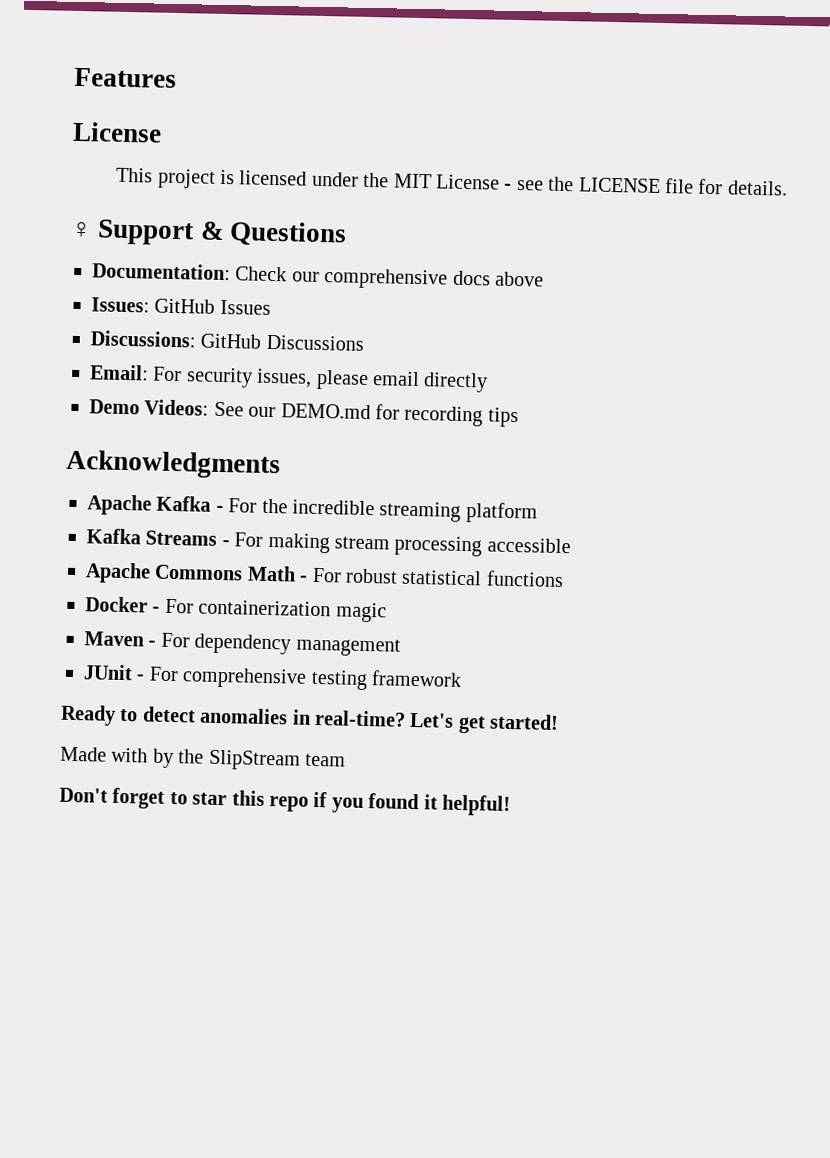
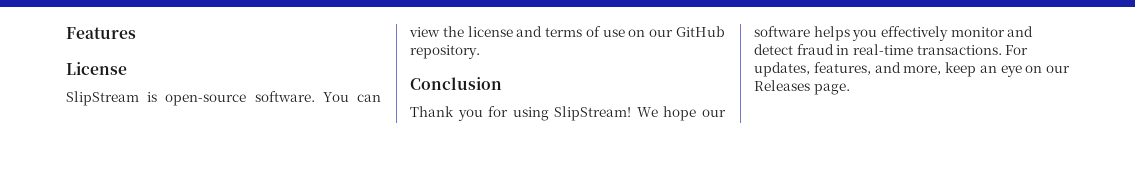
[116,167,788,196] [70,219,347,248] [92,262,544,290] [91,297,271,315] [90,330,364,351] [90,364,489,393] [89,399,519,428] [66,449,281,480] [87,494,538,524] [86,528,571,557] [85,562,564,588] [85,596,387,623] [84,631,401,657] [83,664,462,691] [60,704,560,734] [60,746,346,771] [59,787,511,817] This project is licensed under the MIT License - see the LICENSE file for details. // ♀ Support & Questions // Documentation: Check our comprehensive docs above // Issues: GitHub Issues // Discussions: GitHub Discussions // Email: For security issues, please email directly // Demo Videos: See our DEMO.md for recording tips // Acknowledgments // Apache Kafka - For the incredible streaming platform // Kafka Streams - For making stream processing accessible // Apache Commons Math - For robust statistical functions // Docker - For containerization magic // Maven - For dependency management // JUnit - For comprehensive testing framework // Ready to detect anomalies in real-time? Let's get started! // Made with by the SlipStream team // Don't forget to star this repo if you found it helpful! -> [66,91,381,106] [409,26,725,37] [410,45,480,59] [410,77,502,90] [410,106,726,121] [754,26,1034,41] [754,44,1029,55] [754,62,1070,77] [754,80,850,95] SlipStream is open-source software. You can view the license and terms of use on our GitHub repository. // Conclusion // Thank you for using SlipStream! We hope our software helps you effectively monitor and detect fraud in real-time transactions. For updates, features, and more, keep an eye on our Releases page.

